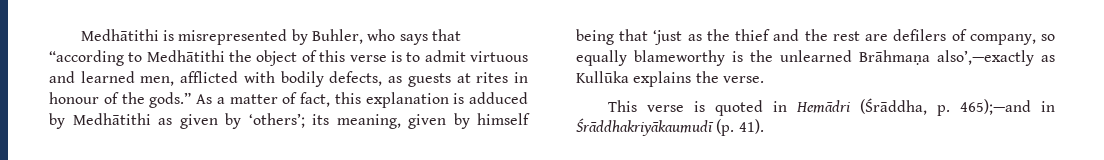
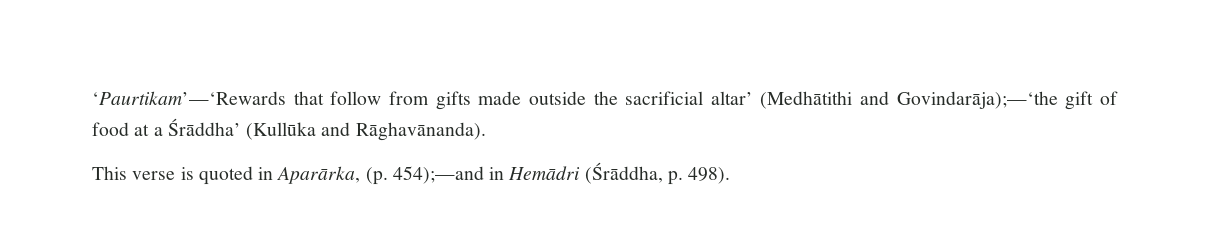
[80,29,462,45] [49,50,529,66] [49,71,529,87] [49,92,528,108] [49,113,530,129] [576,29,1055,45] [576,50,1055,66] [576,71,764,87] Medhātithi is misrepresented by Buhler, who says that “according to Medhātithi the object of this verse is to admit virtuous and learned men, afflicted with bodily defects, as guests at rites in honour of the gods.” As a matter of fact, this explanation is adduced by Medhātithi as given by ‘others’; its meaning, given by himself being that ‘just as the thief and the rest are defilers of company, so equally blameworthy is the unlearned Brāhmaṇa also’,—exactly as Kullūka explains the verse. -> [92,91,1118,110] [92,118,486,141] ‘Paurtikam’—‘Rewards that follow from gifts made outside the sacrificial altar’ (Medhātithi and Govindarāja);—‘the gift of food at a Śrāddha’ (Kullūka and Rāghavānanda).
[795,98,1055,116] [576,118,764,136] Hemādri (Śrāddha, p. 465);—and in Śrāddhakriyākaumudī (p. 41). -> [277,162,731,185] Aparārka, (p. 454);—and in Hemādri (Śrāddha, p. 498).

